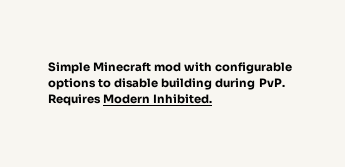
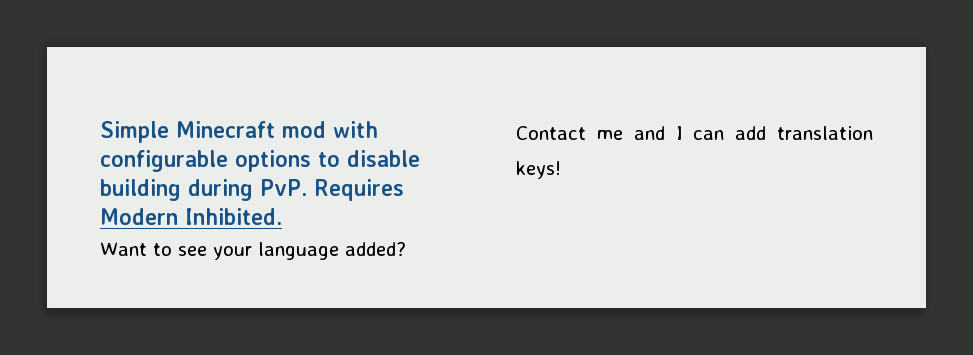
(213, 99) none -> [100,242,406,260] [516,126,873,140] [516,161,561,179] // Want to see your language added? Contact me and I can add translation keys!

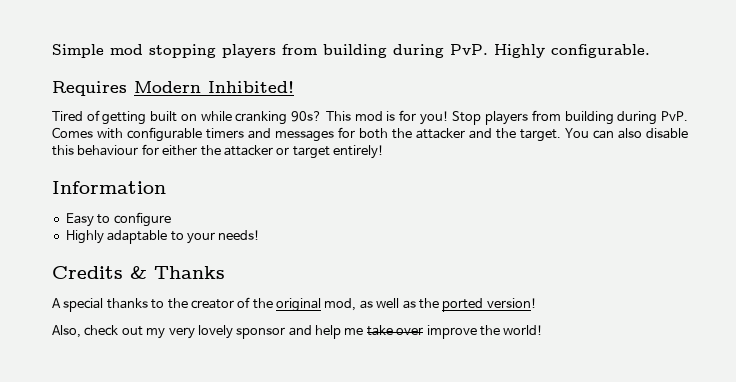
[176,121,378,138] [100,150,420,172] [100,179,404,201] [100,208,282,225] [100,242,406,260] [516,126,873,140] [516,161,561,179] Minecraft mod with configurable options to disable building during PvP. Requires Modern Inhibited. // Want to see your language added? Contact me and I can add translation keys! -> [110,44,650,58] [52,81,294,96] [52,110,688,125] [52,127,688,142] [52,144,384,159] [52,181,166,194] [65,212,171,227] [65,230,261,244] [52,266,225,279] [52,297,537,312] [52,325,544,339] mod stopping players from building during PvP. Highly configurable. // Requires Modern Inhibited! // Tired of getting built on while cranking 90s? This mod is for you! Stop players from building during PvP. Comes with configurable timers and messages for both the attacker and the target. You can also disable this behaviour for either the attacker or target entirely! // Information // Easy to configure // Highly adaptable to your needs! // Credits & Thanks // A special thanks to the creator of the original mod, as well as the ported version! // Also, check out my very lovely sponsor and help me take over improve the world!

